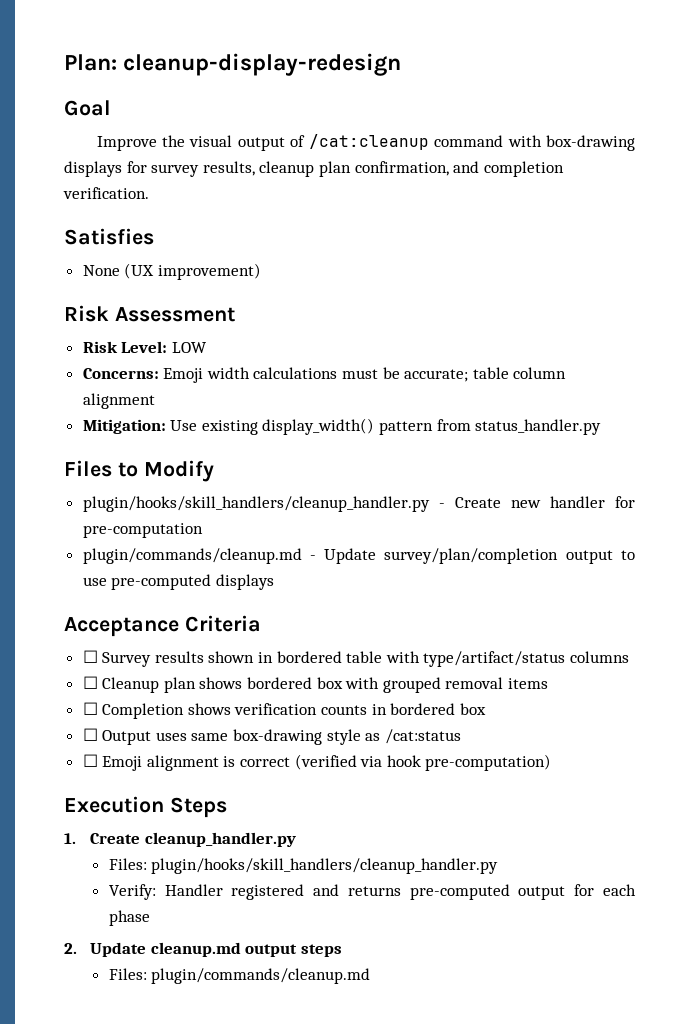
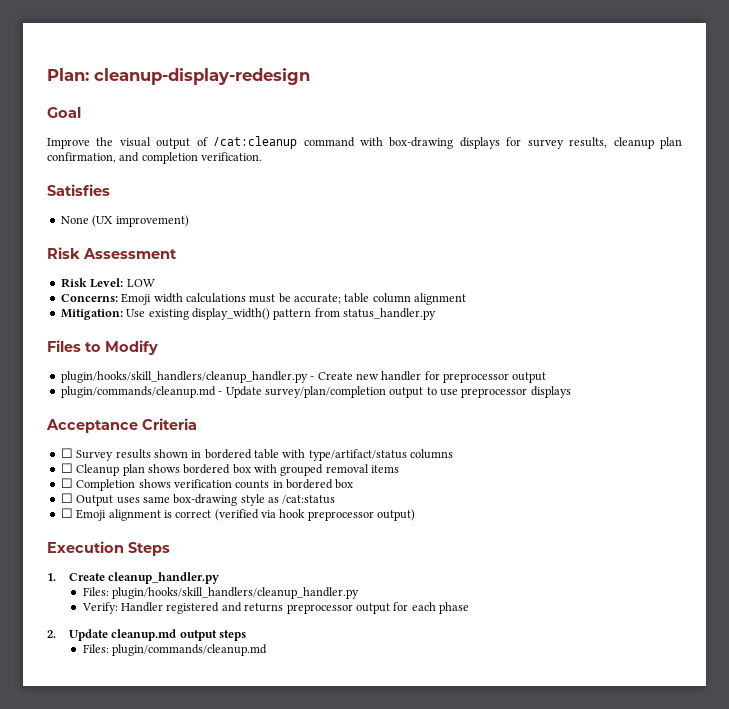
[82,523,203,538] pre-computation -> [443,372,547,383] preprocessor output
[111,574,212,590] pre-computed -> [461,388,528,398] preprocessor
[425,754,552,771] pre-computation) -> [307,509,416,521] preprocessor output)
[409,884,510,900] pre-computed -> [286,604,353,614] preprocessor

